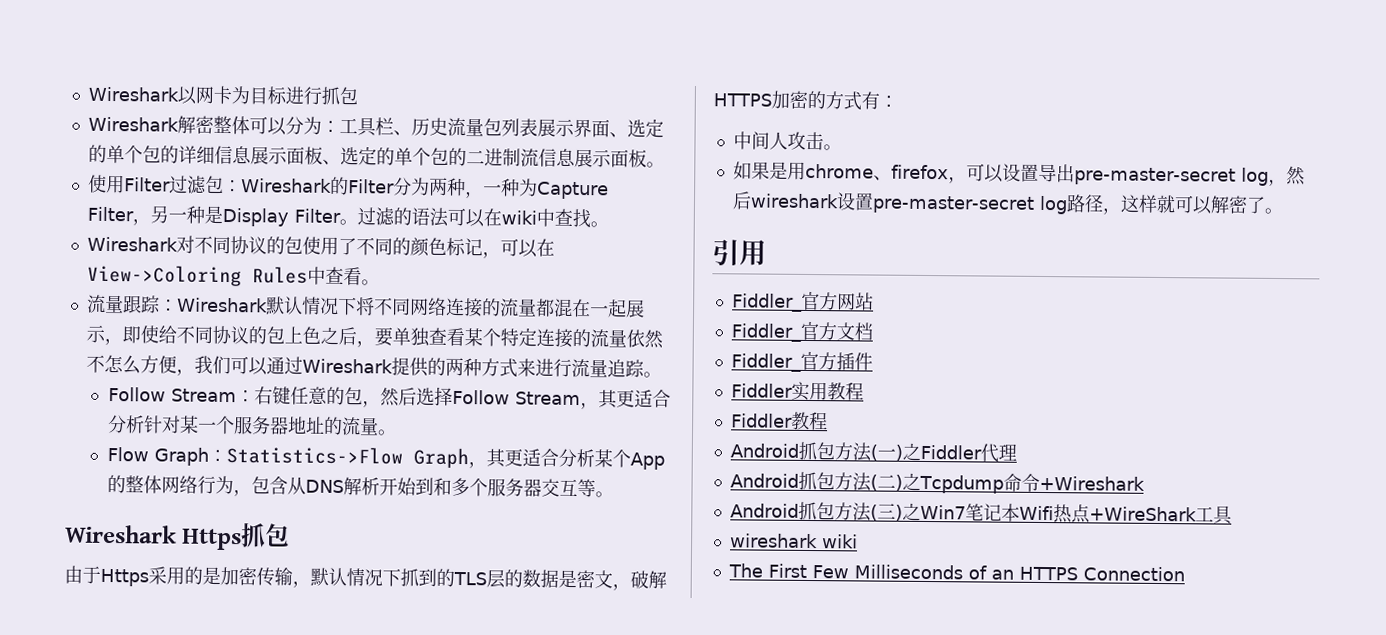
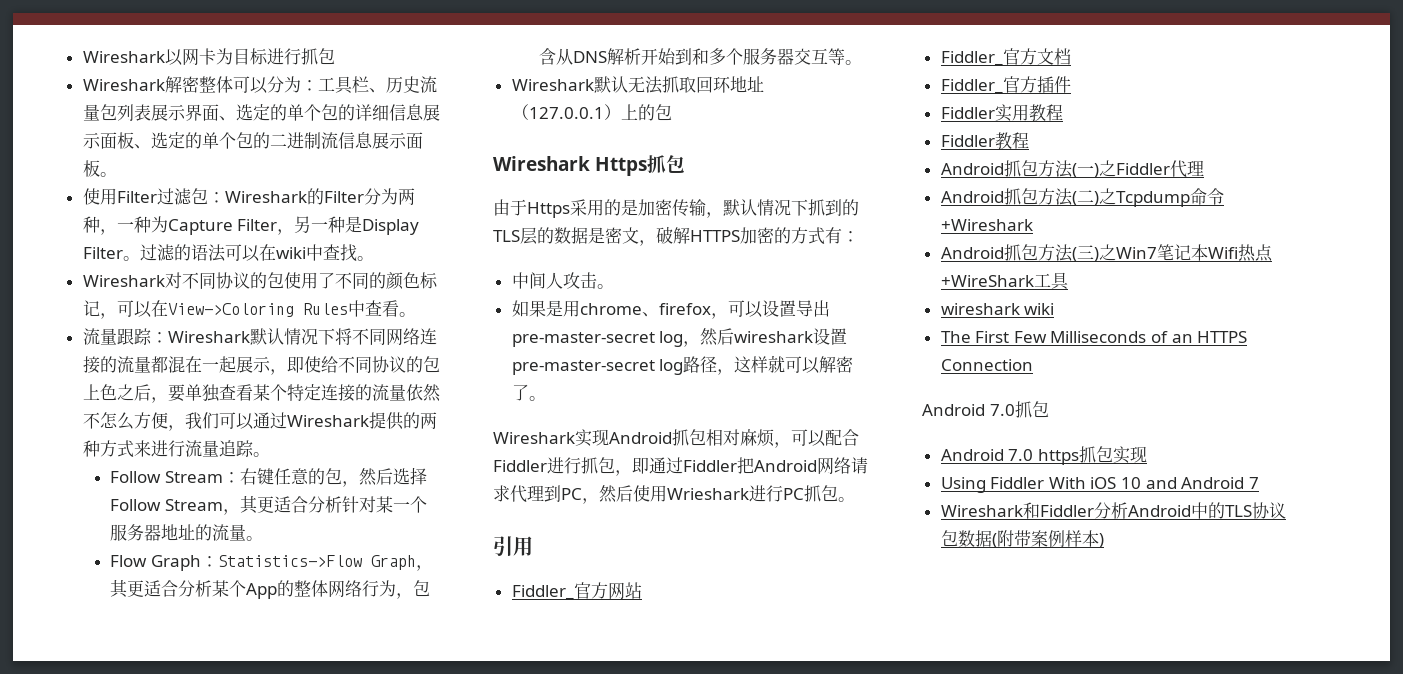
(614, 494) none -> [511,76,764,94] [511,104,672,121] // Wireshark默认无法抓取回环地址（127.0.0.1）上的包
(1283, 211) none -> [493,429,859,448] [493,457,868,476] [493,485,855,504] // Wireshark实现Android抓包相对麻烦，可以配合Fiddler进行抓包，即通过Fiddler把Android网络请求代理到PC，然后使用Wrieshark进行PC抓包。
(1185, 574) none -> [922,401,1049,418] [940,446,1147,465] [940,477,1259,493] [940,502,1286,519] [940,530,1104,548] // Android 7.0抓包 // Android 7.0 https抓包实现 // Using Fiddler With iOS 10 and Android 7 // Wireshark和Fiddler分析Android中的TLS协议包数据(附带案例样本)

